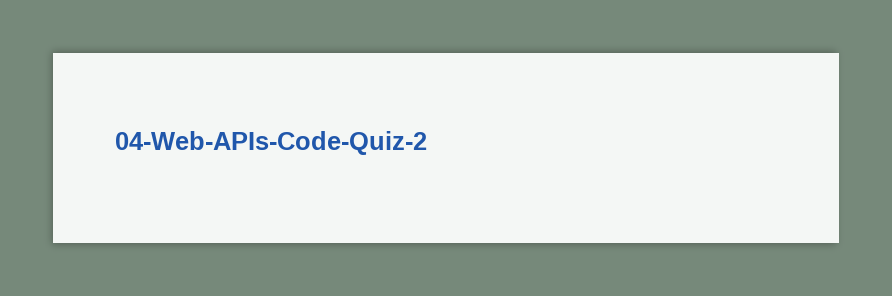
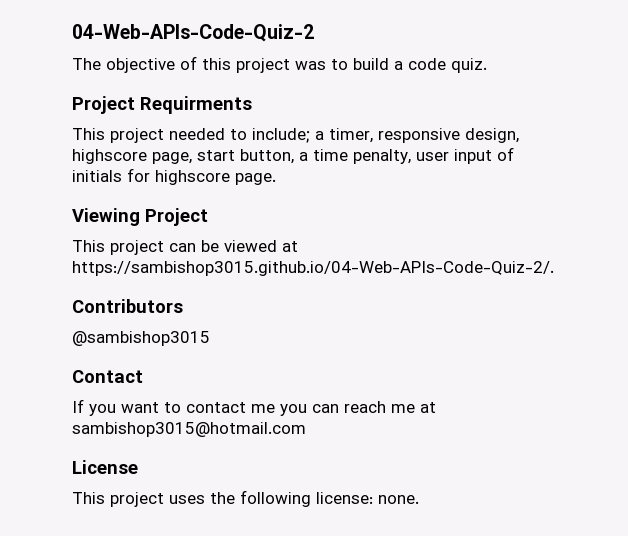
(427, 143) none -> [72,56,487,73] [72,96,252,114] [72,128,519,143] [72,147,514,164] [72,168,276,185] [72,208,208,226] [72,240,298,255] [72,261,554,276] [72,299,183,313] [72,331,210,346] [72,370,143,383] [72,399,436,416] [72,422,306,437] [72,460,138,474] [72,490,419,507] // The objective of this project was to build a code quiz. // Project Requirments // This project needed to include; a timer, responsive design, highscore page, start button, a time penalty, user input of initials for highscore page. // Viewing Project // This project can be viewed at https://sambishop3015.github.io/04-Web-APIs-Code-Quiz-2/. // Contributors // @sambishop3015 // Contact // If you want to contact me you can reach me at sambishop3015@hotmail.com // License // This project uses the following license: none.

